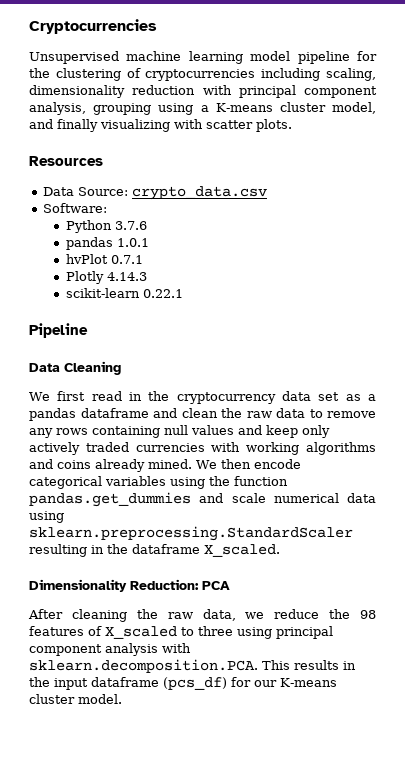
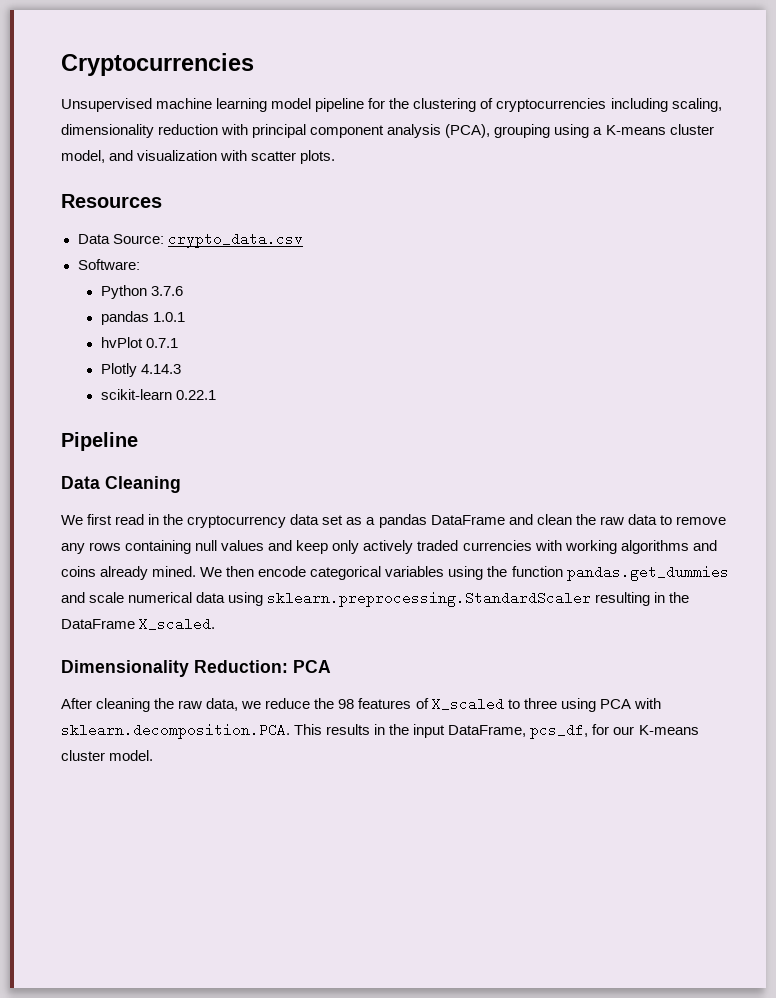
[29,102,86,115] analysis, -> [387,124,491,138] analysis (PCA),
[57,119,170,132] finally visualizing -> [137,150,218,161] visualization
[80,408,149,418] dataframe -> [430,515,505,525] DataFrame
[132,544,200,554] dataframe -> [61,619,135,629] DataFrame
[276,626,333,639] [29,643,158,656] principal component analysis -> [599,699,631,709] PCA
[91,677,227,690] dataframe (pcs_df) -> [448,723,589,739] DataFrame, pcs_df,

